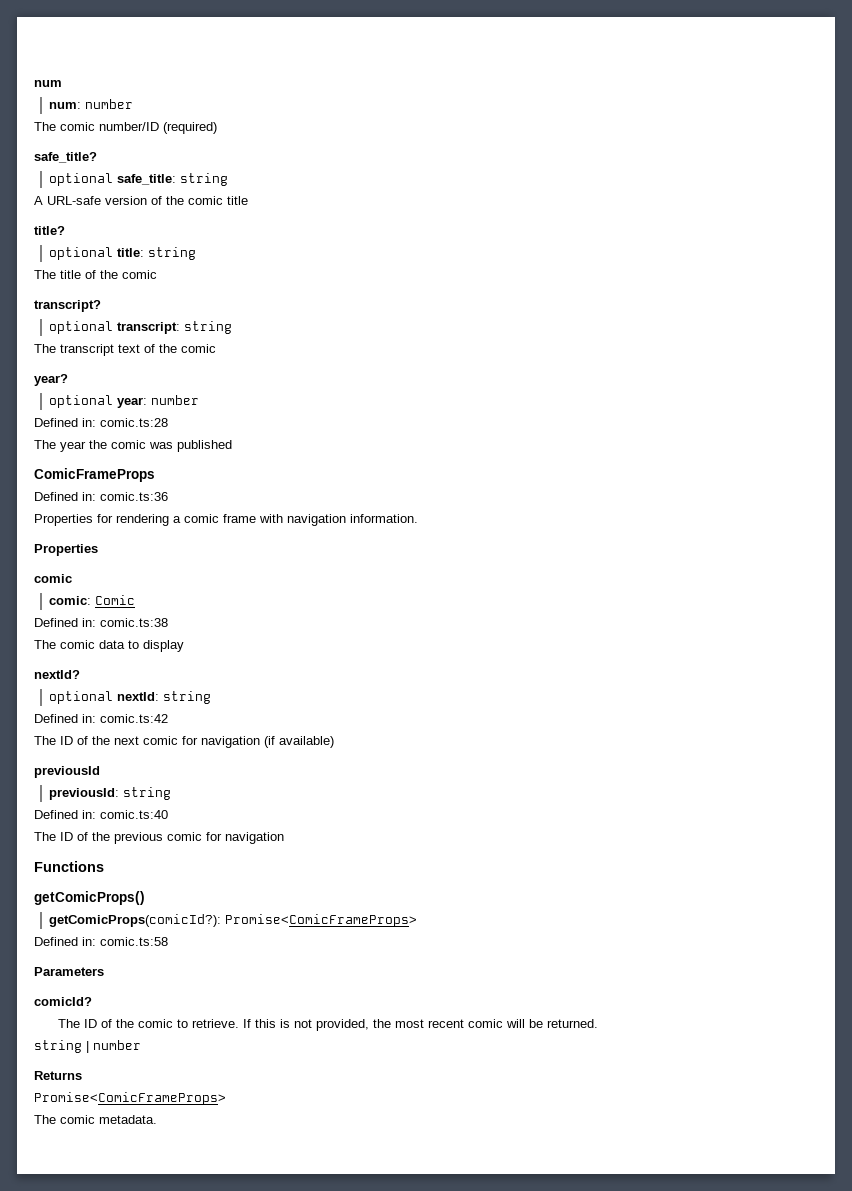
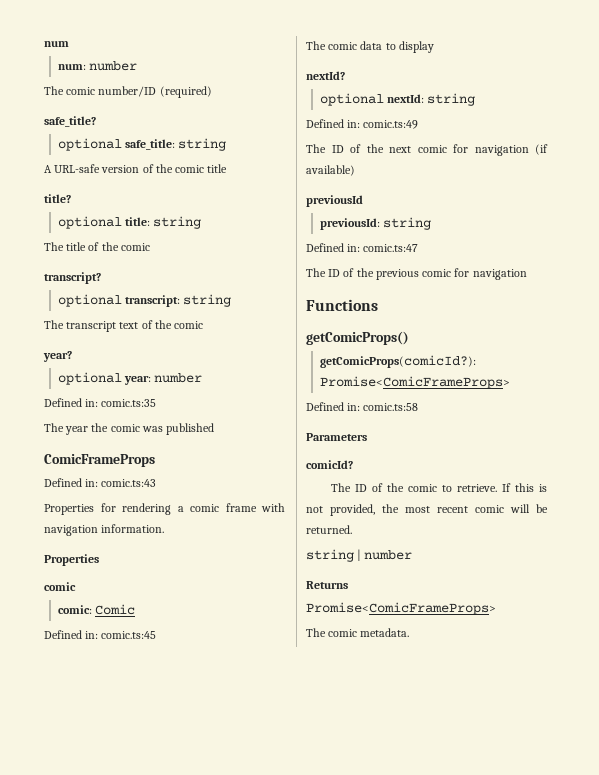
[100,418,168,427] comic.ts:28 -> [101,399,157,407] comic.ts:35
[100,492,168,501] comic.ts:36 -> [101,479,157,487] comic.ts:43
[100,618,168,627] comic.ts:38 -> [101,631,157,639] comic.ts:45
[100,714,168,723] comic.ts:42 -> [363,120,419,129] comic.ts:49
[100,810,168,819] comic.ts:40 -> [363,244,419,252] comic.ts:47

